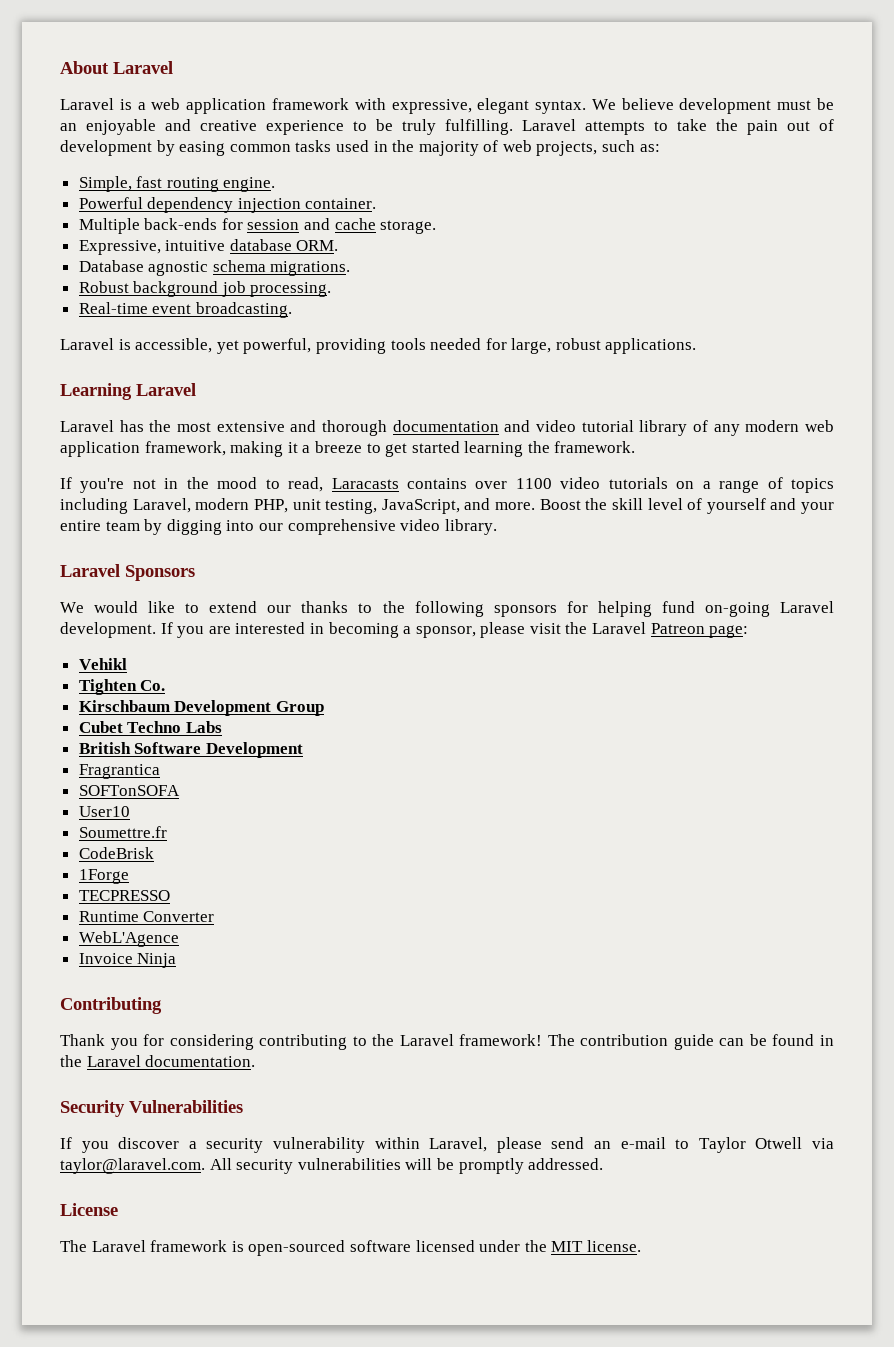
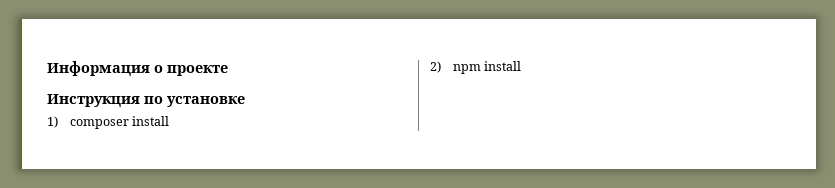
[60,61,173,74] [60,98,835,114] [60,119,834,135] [60,140,660,156] [78,176,276,192] [78,197,377,213] [78,218,437,234] [78,239,339,255] [78,260,351,276] [78,281,332,297] [78,302,292,318] [60,338,697,354] [60,383,196,400] [60,420,834,436] [60,441,636,457] [60,477,835,493] [60,498,834,514] [60,519,497,535] [60,564,195,581] [60,601,835,617] [60,622,749,638] [78,658,127,670] [78,679,166,695] [78,700,324,716] [78,721,222,733] [78,742,303,758] [78,764,160,779] [78,785,180,796] [78,806,130,817] [78,826,167,838] [78,847,154,859] [78,869,129,884] [78,890,170,901] [78,911,215,922] [78,931,179,947] [78,953,177,968] [60,997,162,1014] [60,1034,834,1050] [60,1055,256,1067] [60,1100,243,1117] [60,1137,835,1153] [60,1158,604,1174] [60,1203,118,1216] [60,1240,641,1256] About Laravel // Laravel is a web application framework with expressive, elegant syntax. We believe development must be an enjoyable and creative experience to be truly fulfilling. Laravel attempts to take the pain out of development by easing common tasks used in the majority of web projects, such as: // Simple, fast routing engine. // Powerful dependency injection container. // Multiple back-ends for session and cache storage. // Expressive, intuitive database ORM. // Database agnostic schema migrations. // Robust background job processing. // Real-time event broadcasting. // Laravel is accessible, yet powerful, providing tools needed for large, robust applications. // Learning Laravel // Laravel has the most extensive and thorough documentation and video tutorial library of any modern web application framework, making it a breeze to get started learning the framework. // If you're not in the mood to read, Laracasts contains over 1100 video tutorials on a range of topics including Laravel, modern PHP, unit testing, JavaScript, and more. Boost the skill level of yourself and your entire team by digging into our comprehensive video library. // Laravel Sponsors // We would like to extend our thanks to the following sponsors for helping fund on-going Laravel development. If you are interested in becoming a sponsor, please visit the Laravel Patreon page: // Vehikl // Tighten Co. // Kirschbaum Development Group // Cubet Techno Labs // British Software Development // Fragrantica // SOFTonSOFA // User10 // Soumettre.fr // CodeBrisk // 1Forge // TECPRESSO // Runtime Converter // WebL'Agence // Invoice Ninja // Contributing // Thank you for considering contributing to the Laravel framework! The contribution guide can be found in the Laravel documentation. // Security Vulnerabilities // If you discover a security vulnerability within Laravel, please send an e-mail to Taylor Otwell via taylor@laravel.com. All security vulnerabilities will be promptly addressed. // License // The Laravel framework is open-sourced software licensed under the MIT license. -> [47,61,228,77] [47,94,245,108] [47,116,170,129] [430,61,522,74] Информация о проекте // Инструкция по установке // 1) composer install // 2) npm install

